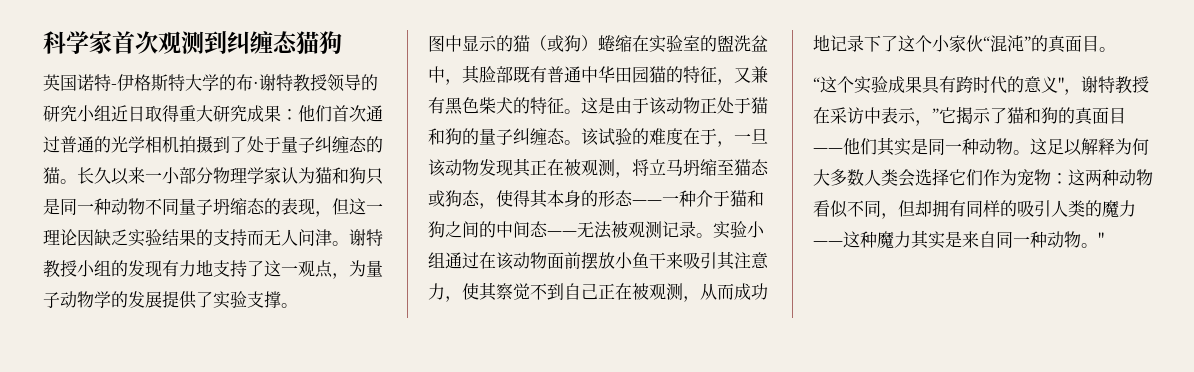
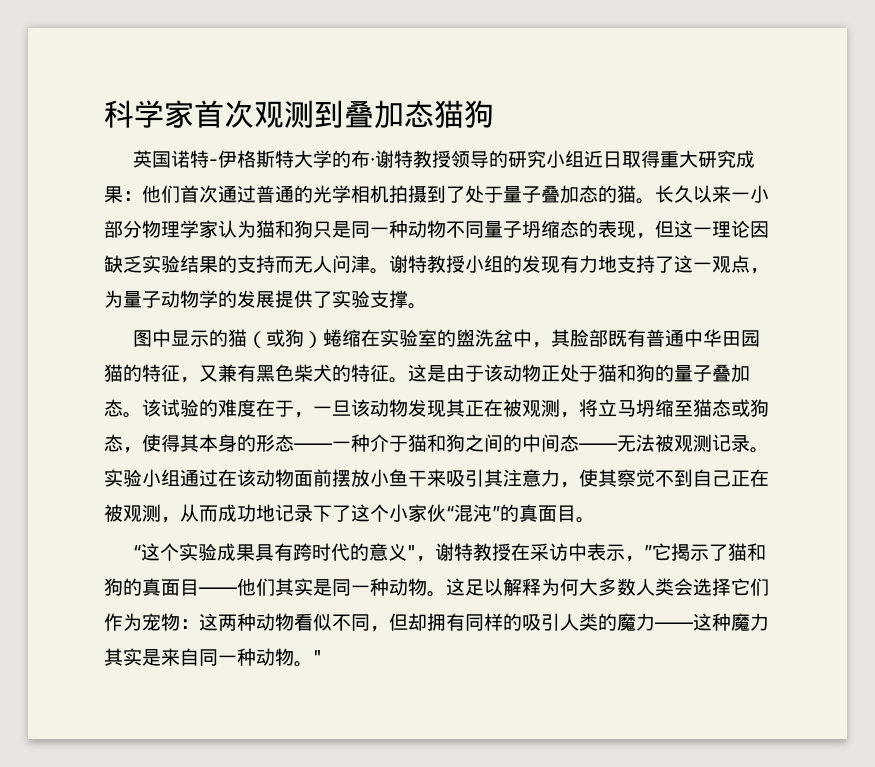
[227,31,273,54] 纠缠 -> [344,100,404,129] 叠加
[315,136,349,153] 纠缠 -> [541,185,579,203] 叠加
[513,128,547,145] 纠缠 -> [712,364,750,382] 叠加

